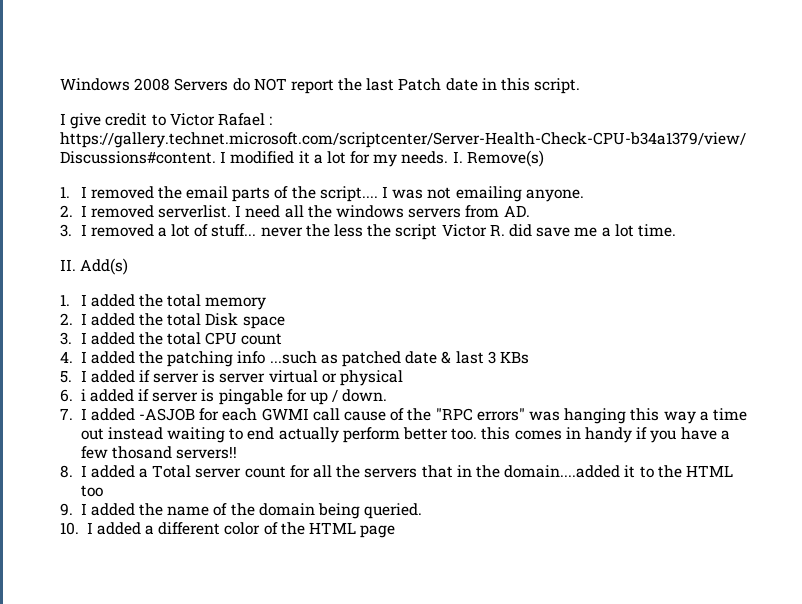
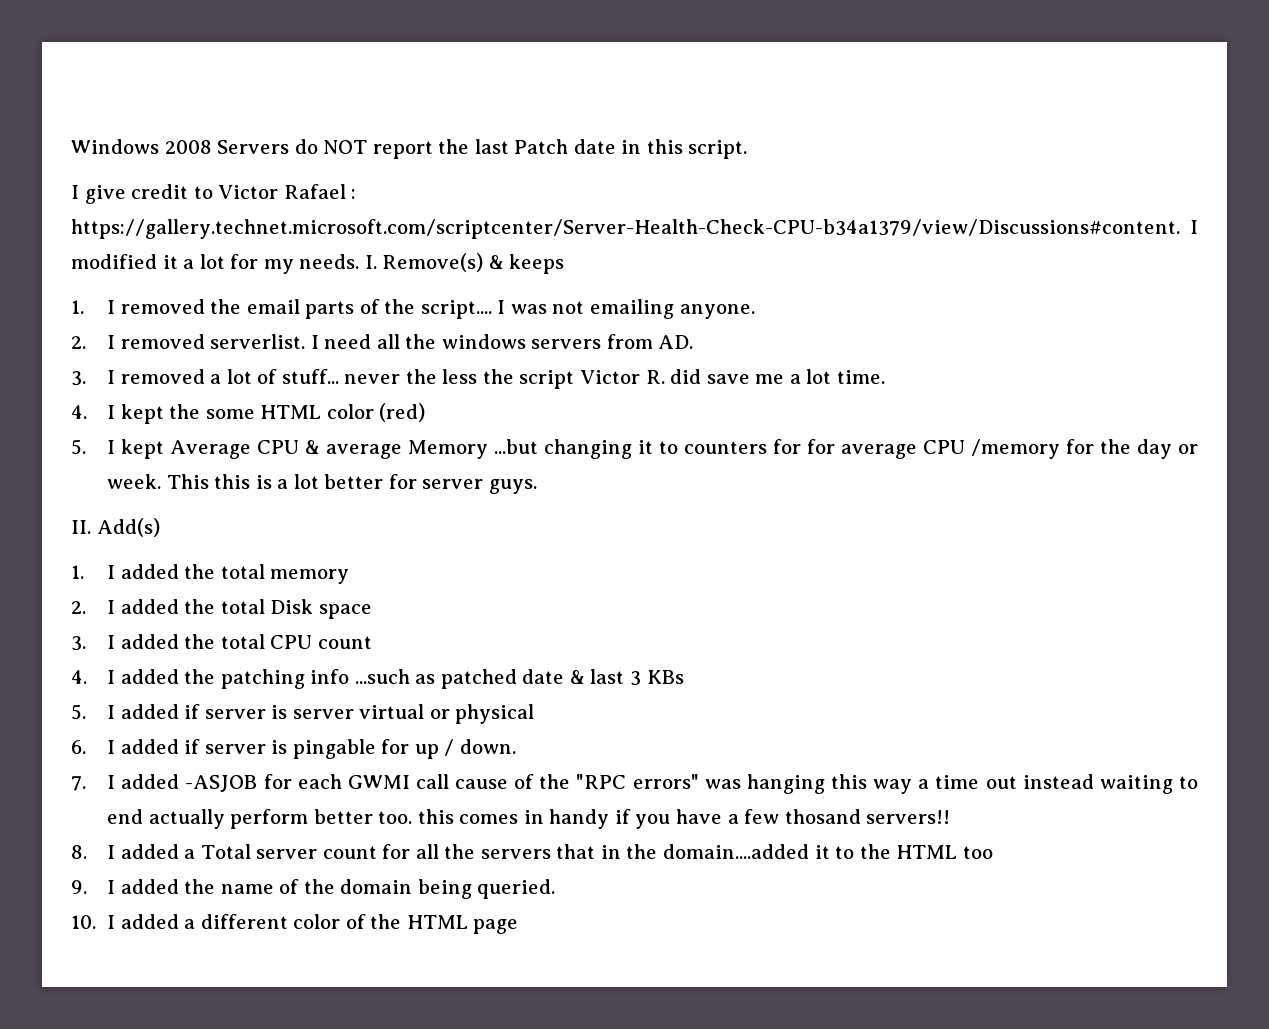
(544, 158) none -> [488,254,565,274] & keeps
(676, 230) none -> [71,403,426,424] [71,439,1198,459] [107,474,537,494] // 4. I kept the some HTML color (red) // 5. I kept Average CPU & average Memory ...but changing it to counters for for average CPU /memory for the day or week. This this is a lot better for server guys.
[80,389,86,401] i -> [107,740,116,754] I

